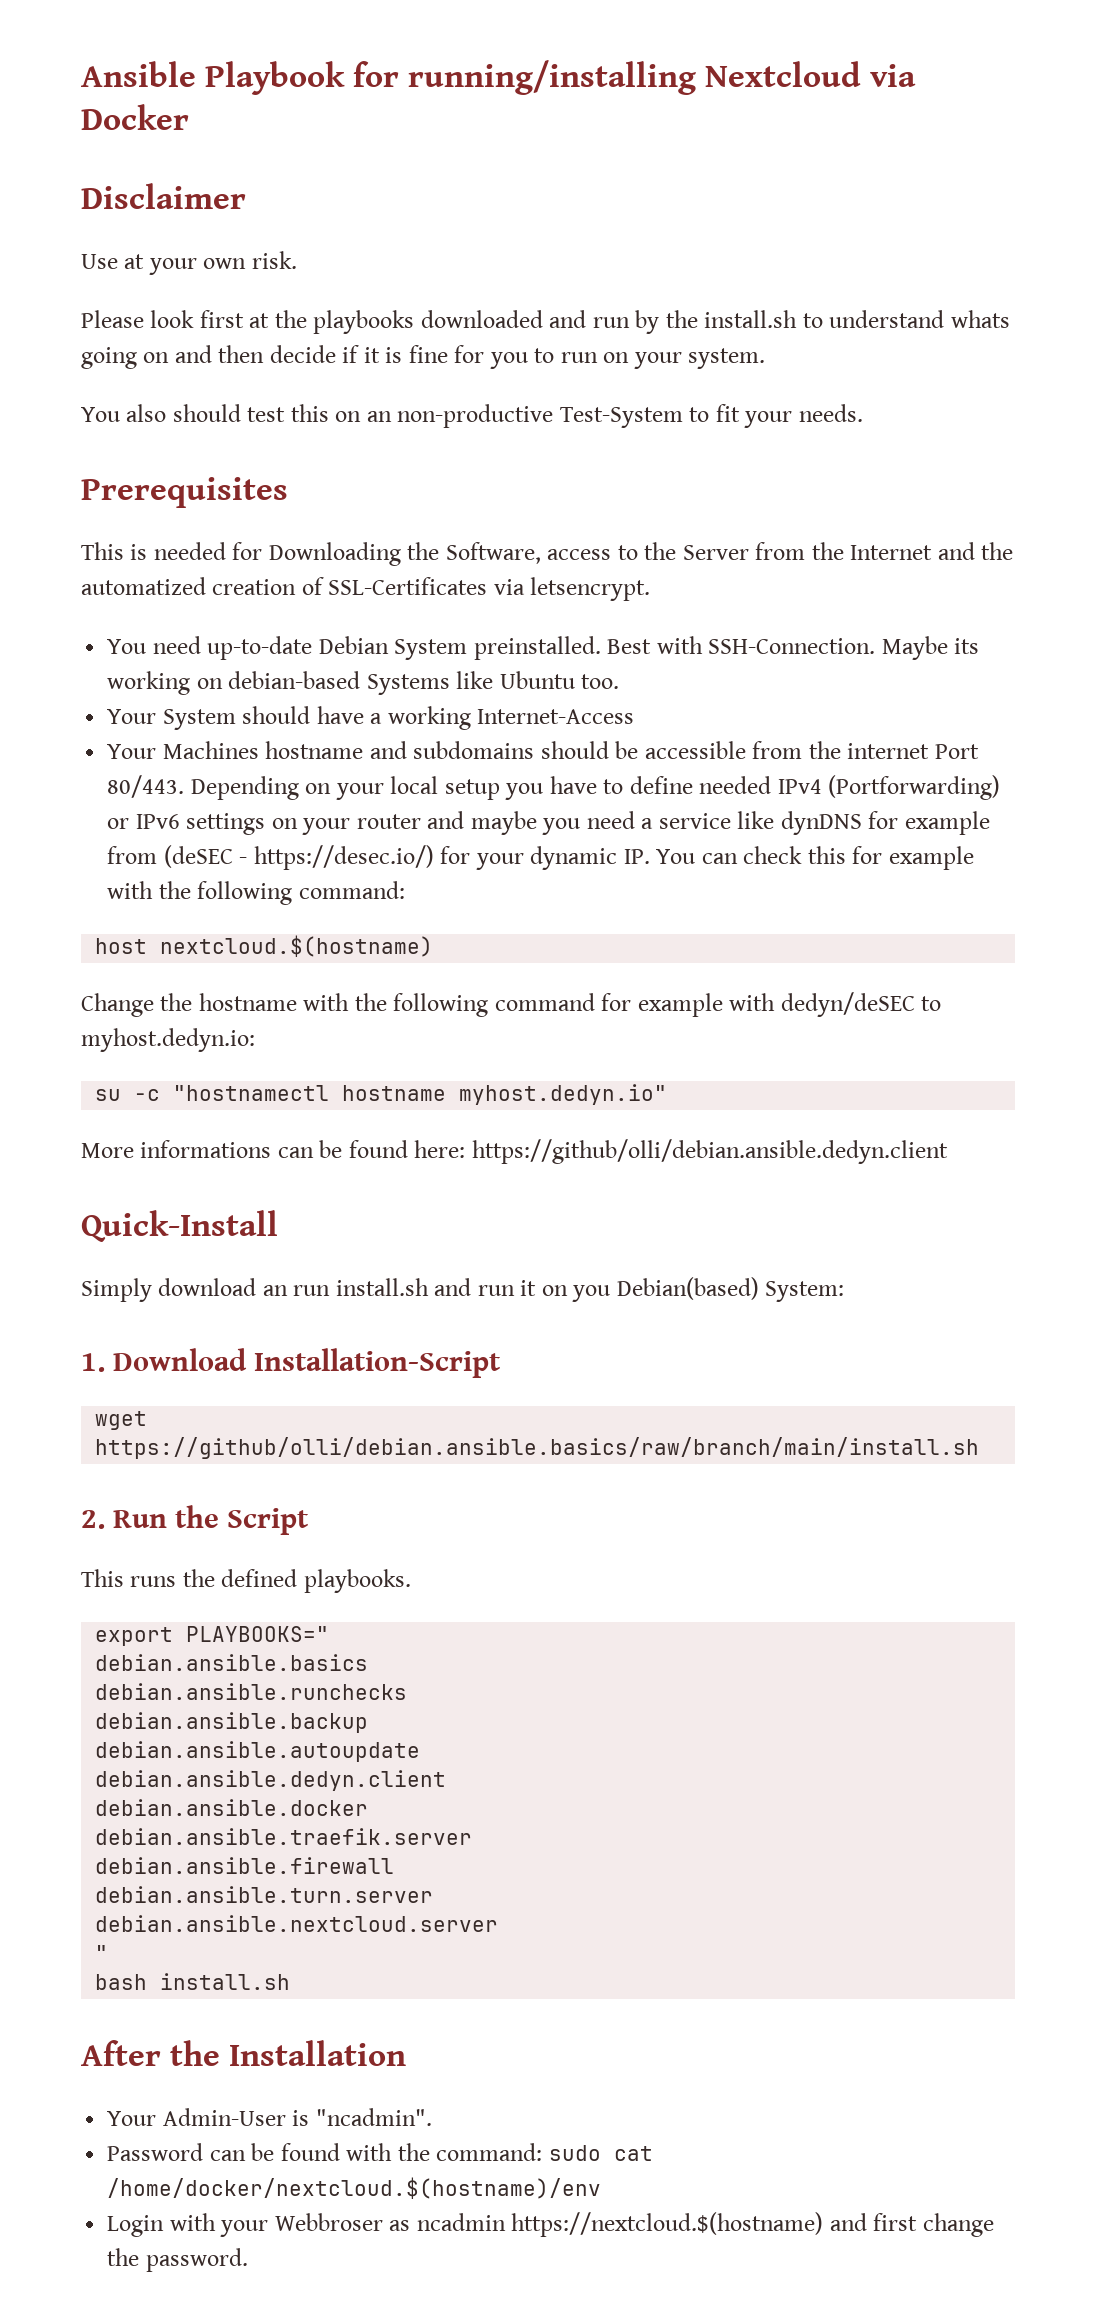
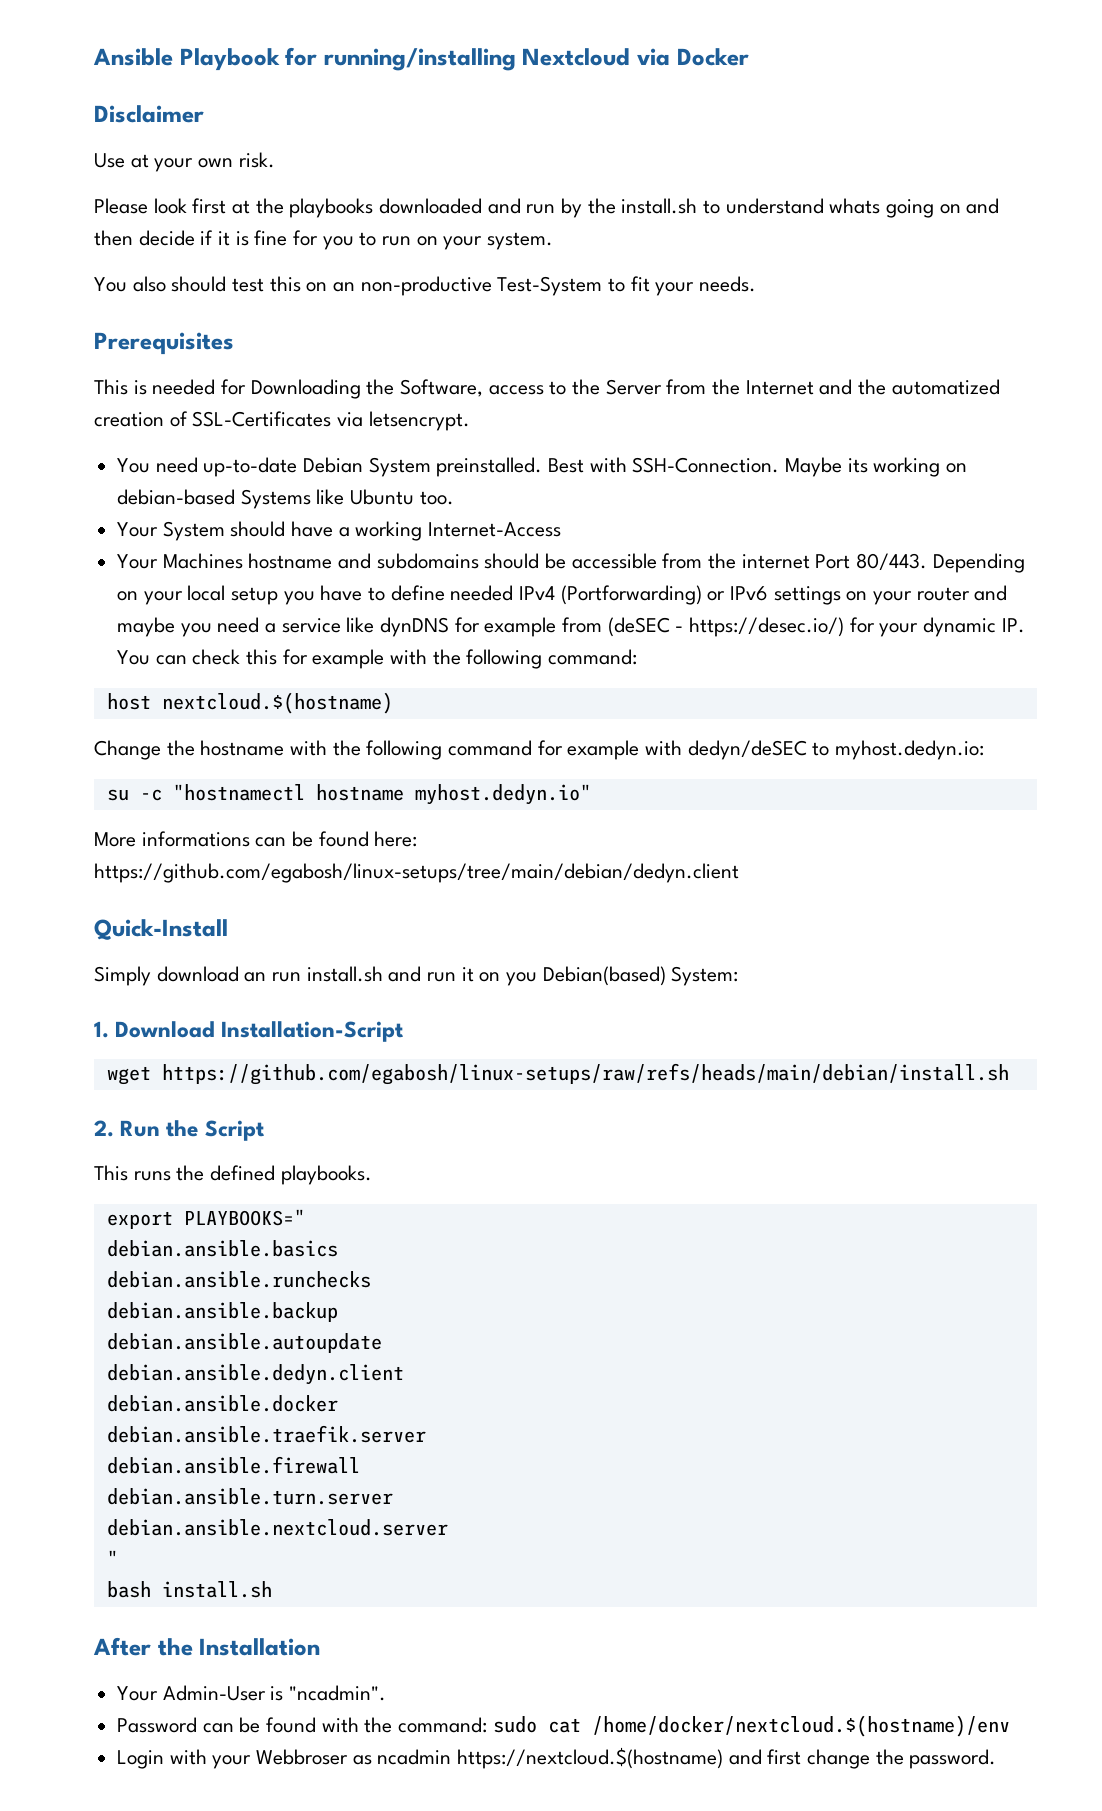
[471,1139,948,1164] https://github/olli/debian.ansible.dedyn.client -> [94,863,739,883] https://github.com/egabosh/linux-setups/tree/main/debian/dedyn.client
[95,1437,980,1459] https://github/olli/debian.ansible.basics/raw/branch/main/install.sh -> [161,1063,1009,1085] https://github.com/egabosh/linux-setups/raw/refs/heads/main/debian/install.sh

